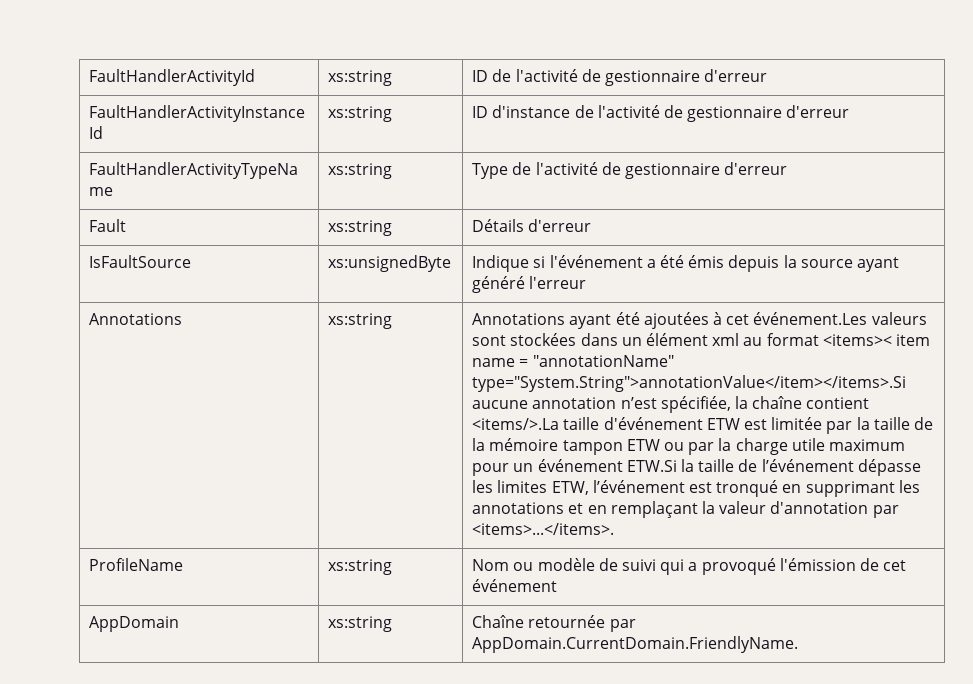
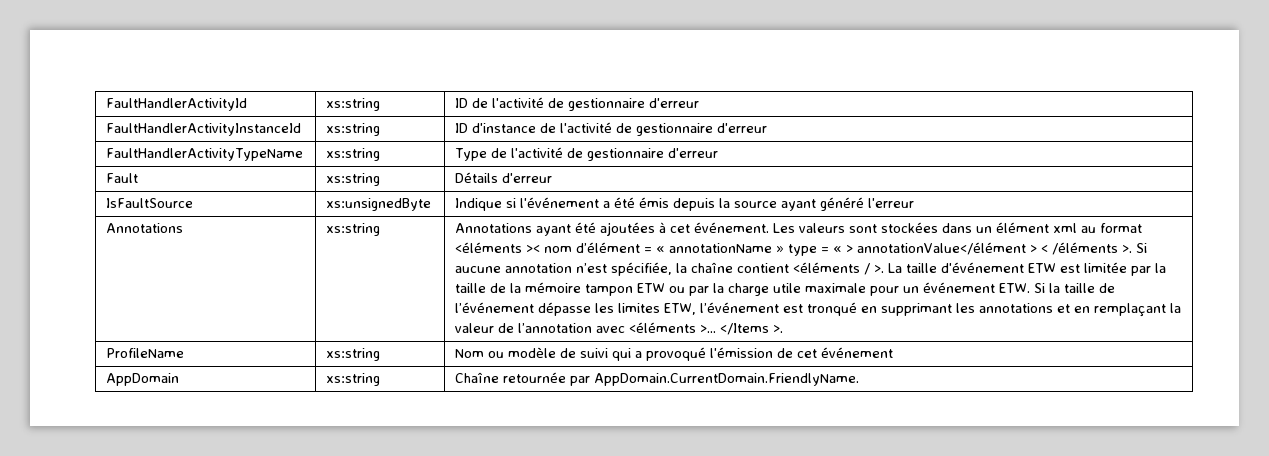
[753,312,868,325] événement.Les -> [694,222,796,233] événement. Les
[822,334,930,346] [472,355,674,367] [472,375,907,392] <items>< item name = "annotationName" type="System.String">annotationValue</item></items>.Si -> [455,242,1148,256] <éléments >< nom d’élément = « annotationName » type = « > annotationValue</élément > < /éléments >. Si
[472,418,560,430] <items/>.La -> [793,262,903,275] <éléments / >. La
[828,439,905,451] maximum -> [805,283,867,293] maximale
[626,460,677,472] ETW.Si -> [999,283,1046,293] ETW. Si
[770,501,899,518] [472,523,615,535] d'annotation par <items>...</items>. -> [498,322,784,335] de l’annotation avec <éléments >... </Items >.

